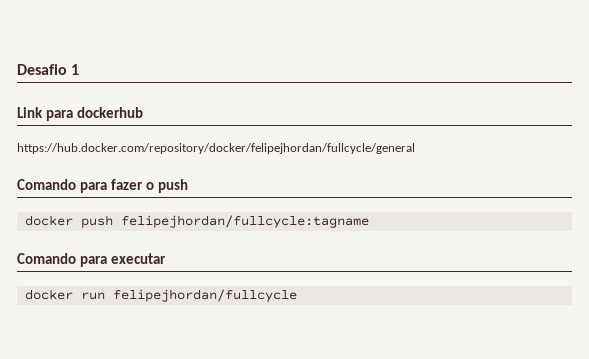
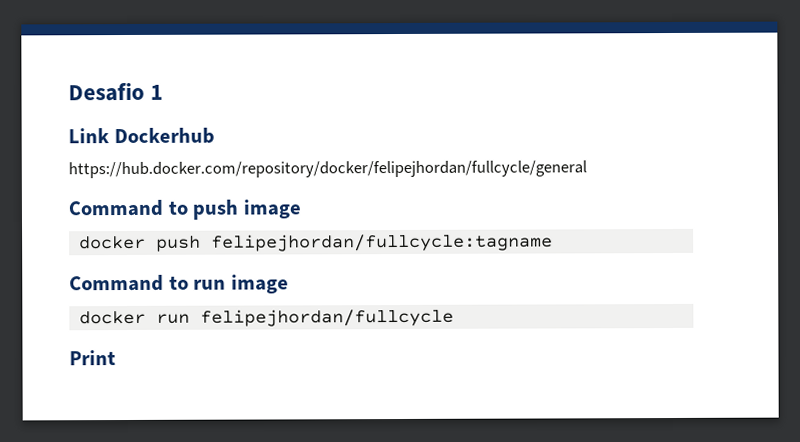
[45,107,143,121] para dockerhub -> [113,127,215,145] Dockerhub
[17,179,188,193] Comando para fazer o push -> [68,199,301,220] Command to push image
[17,253,166,267] Comando para executar -> [69,274,289,294] Command to run image
(297, 295) none -> [69,350,116,366] // Print

